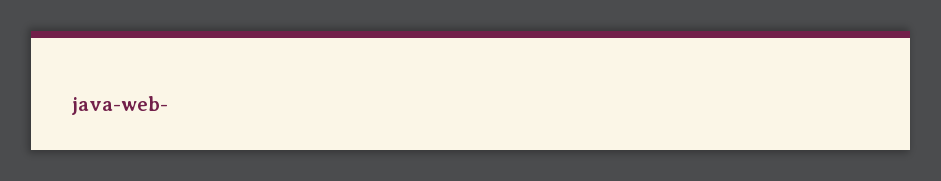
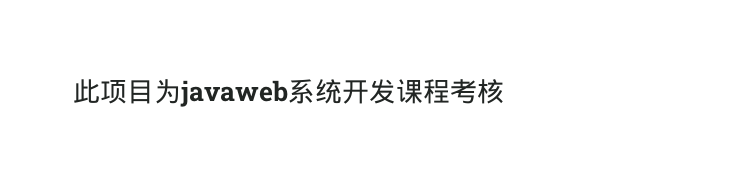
[71,96,168,115] java-web- -> [73,79,504,107] 此项目为javaweb系统开发课程考核

